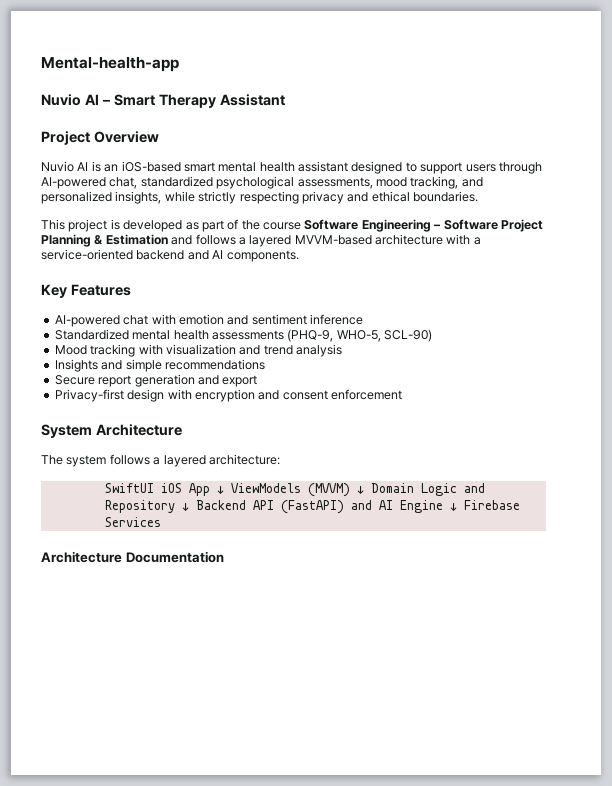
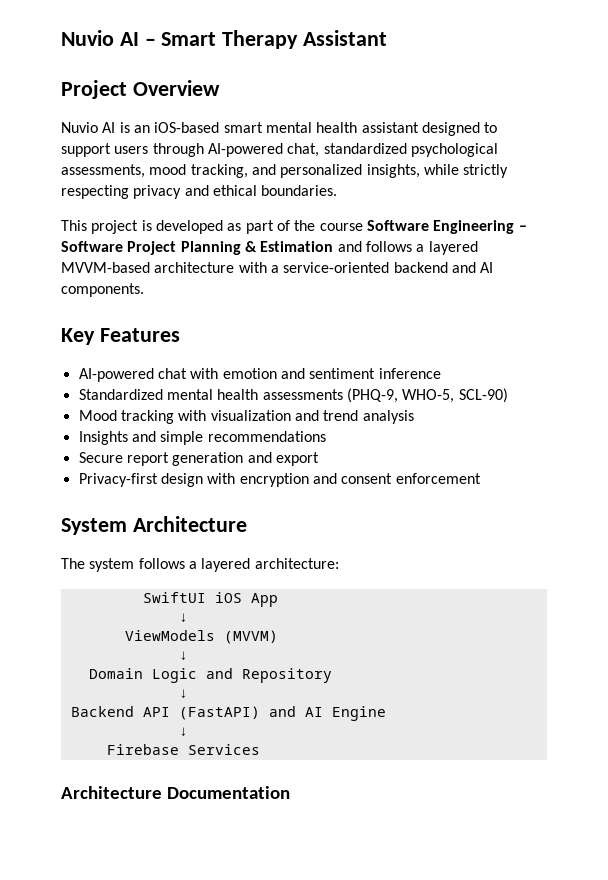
[41,57,179,72] Mental-health-app // -> (61, 38) none
[216,486,224,495] ↓ -> [178,613,188,622] // ↓ //
[356,486,364,495] ↓ -> [178,651,188,660] // ↓ //
[181,503,189,512] ↓ -> [178,689,188,698] // ↓ //
[449,503,457,512] ↓ -> [178,727,188,736] // ↓ //

